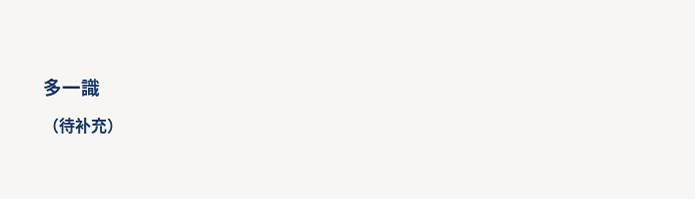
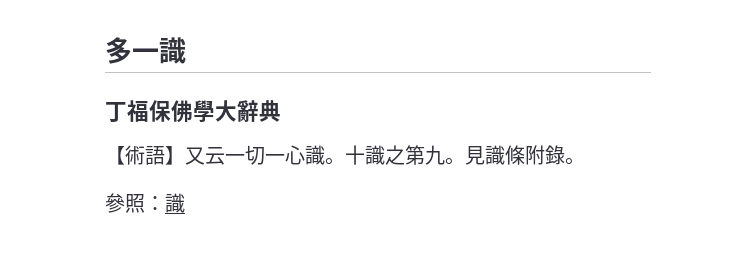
[42,117,123,134] （待补充） -> [105,100,281,123] [105,145,585,165] [105,193,185,213] 丁福保佛學大辭典 // 【術語】又云一切一心識。十識之第九。見識條附錄。 // 參照：識

